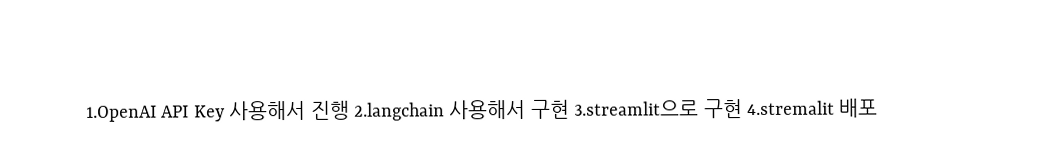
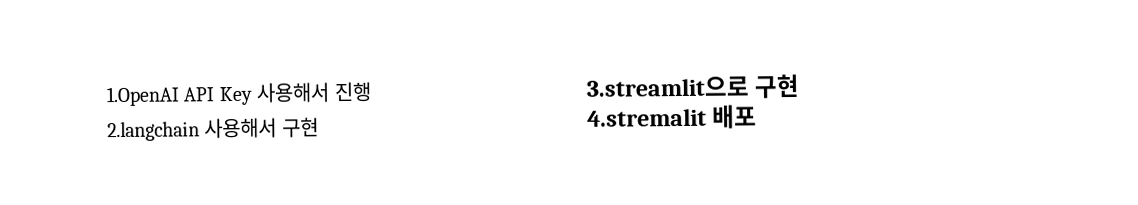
(350, 110) none -> (371, 92) //
(570, 109) none -> (319, 127) //
(743, 109) none -> (800, 86) //

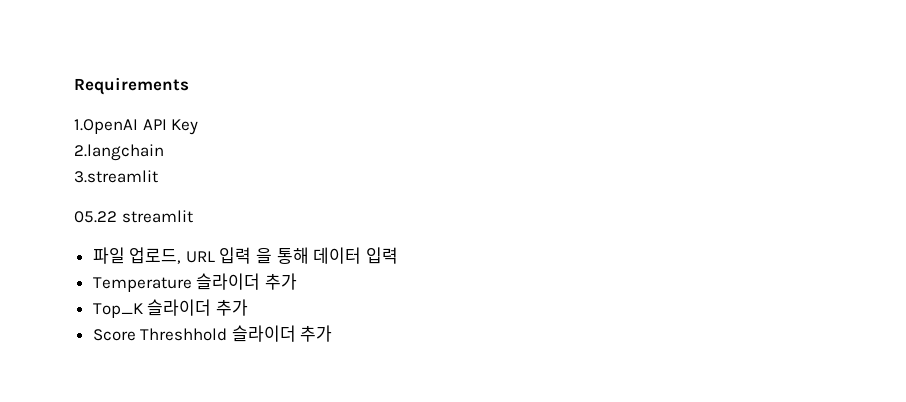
(106, 96) none -> [74,77,189,95] Requirements //
[256,81,371,103] 사용해서 진행 -> (199, 127) none
[204,117,319,139] [586,73,800,99] [587,104,758,129] 사용해서 구현 // 3.streamlit으로 구현 // 4.stremalit 배포 -> [74,170,158,183] [74,210,193,223] [92,247,398,264] [92,273,297,292] [92,299,248,318] [92,325,333,342] // 3.streamlit // 05.22 streamlit // 파일 업로드, URL 입력 을 통해 데이터 입력 // Temperature 슬라이더 추가 // Top_K 슬라이더 추가 // Score Threshhold 슬라이더 추가

